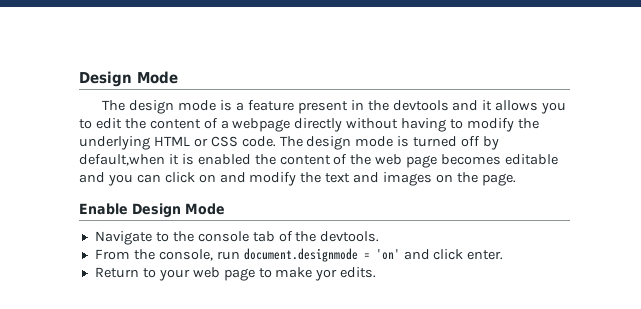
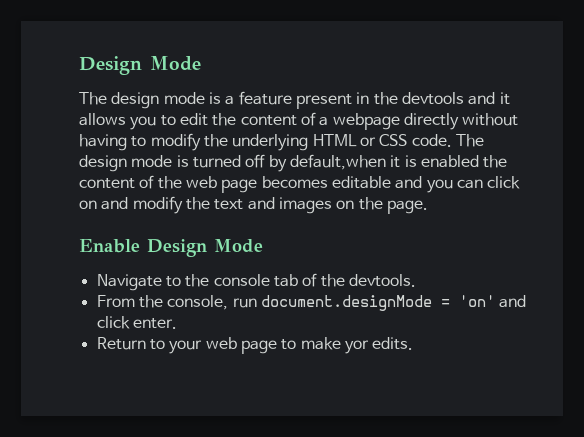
[243,248,358,262] document.designmode -> [260,295,432,311] document.designMode

